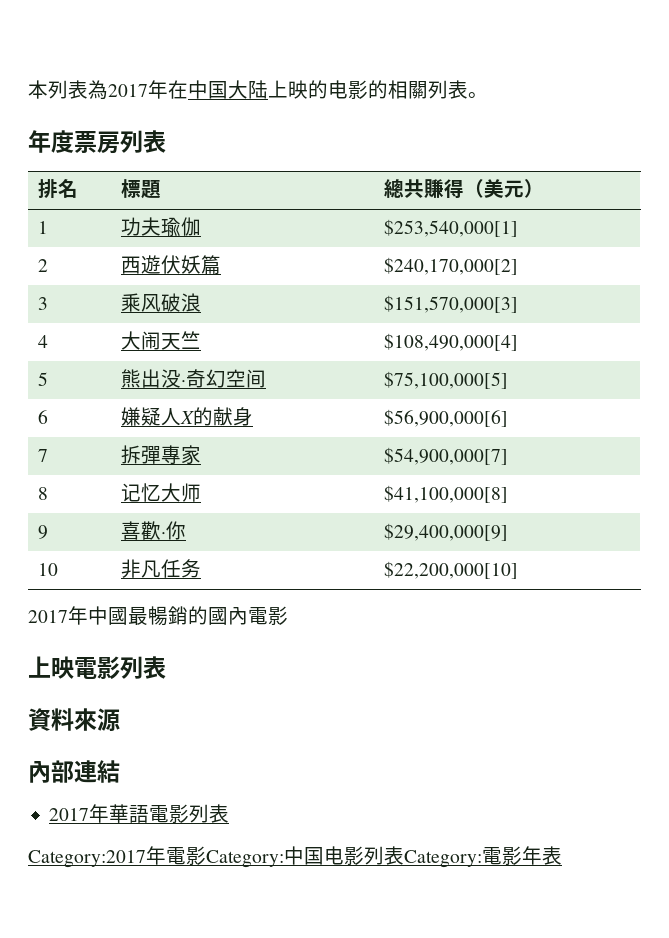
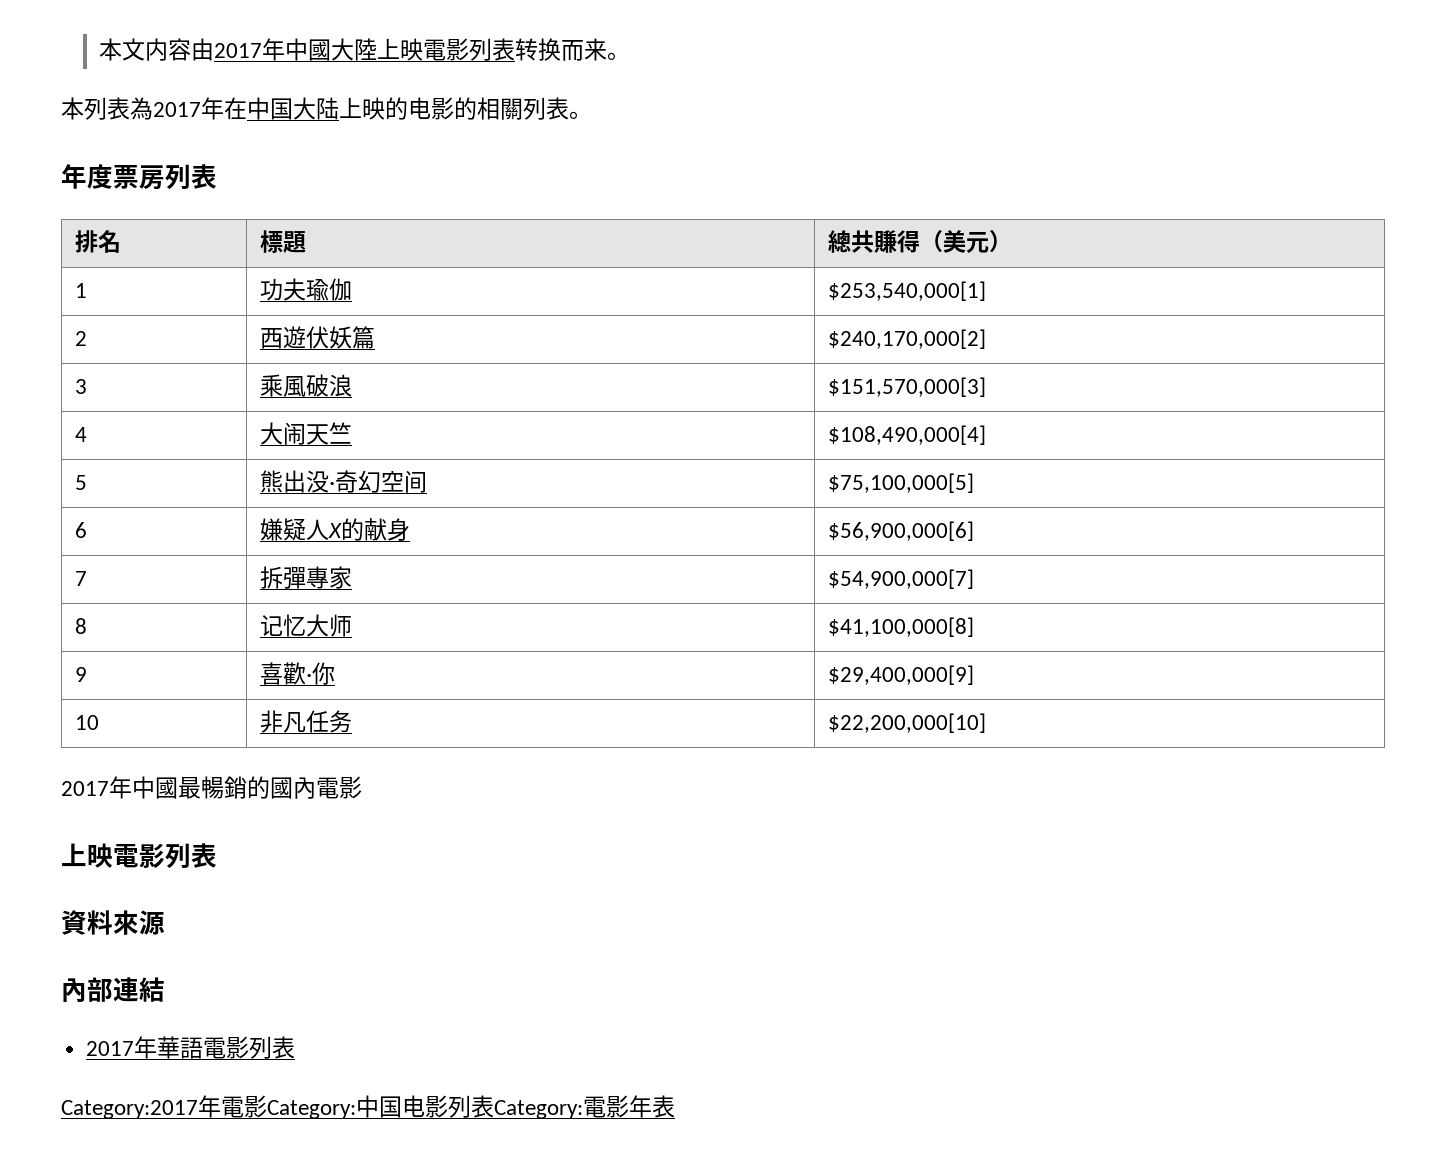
[28,80,48,99] 本 -> [99,38,631,61] [61,97,84,120] 本文内容由2017年中國大陸上映電影列表转换而来。 // 本
[140,294,161,312] 风 -> [282,376,306,397] 風

